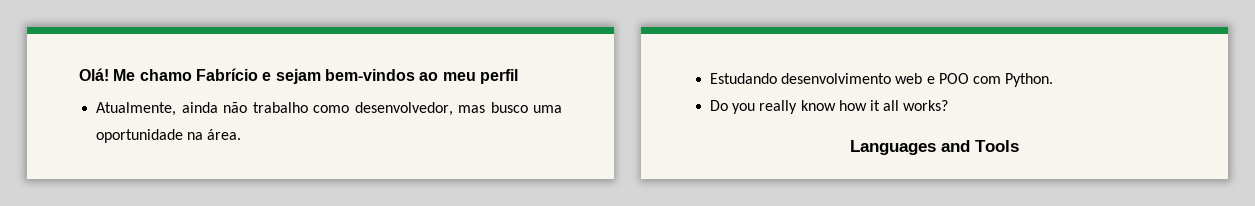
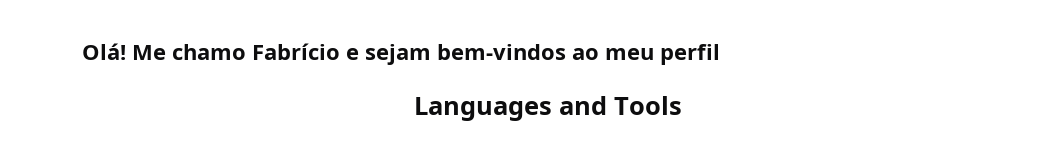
[96,102,562,116] [96,129,242,143] [710,73,1054,87] [710,100,949,114] // Atualmente, ainda não trabalho como desenvolvedor, mas busco uma oportunidade na área. // Estudando desenvolvimento web e POO com Python. // Do you really know how it all works? -> (720, 54) none

